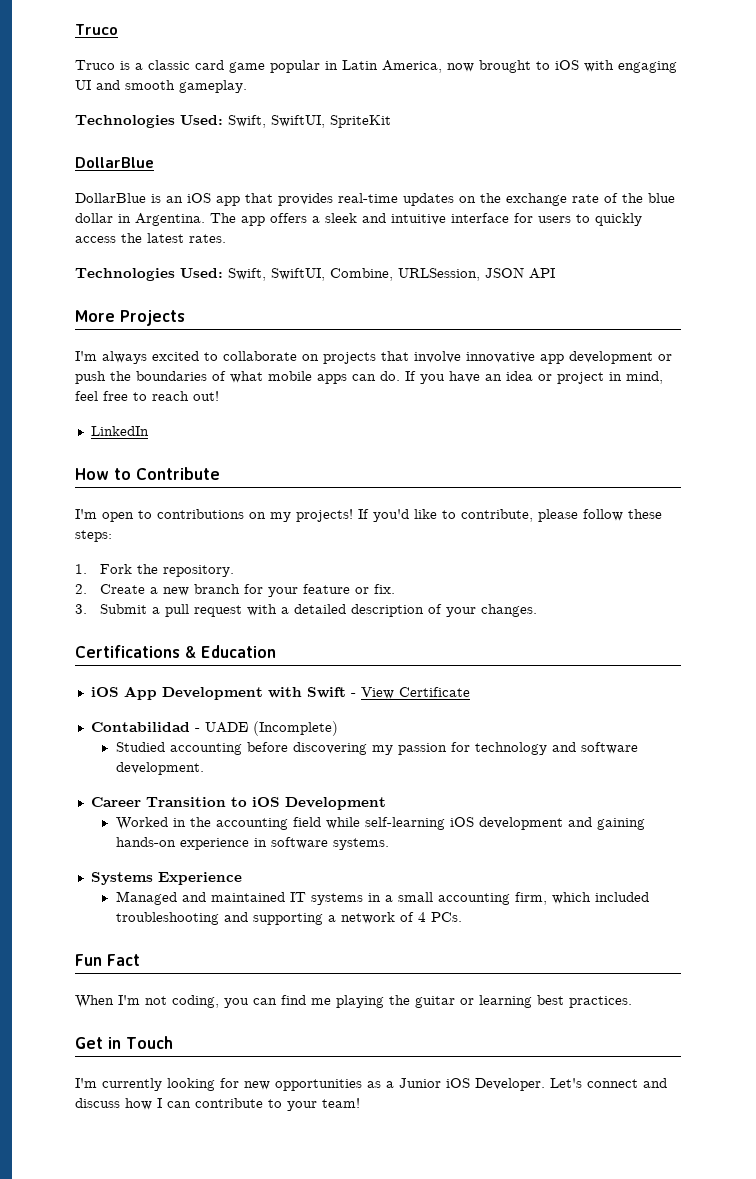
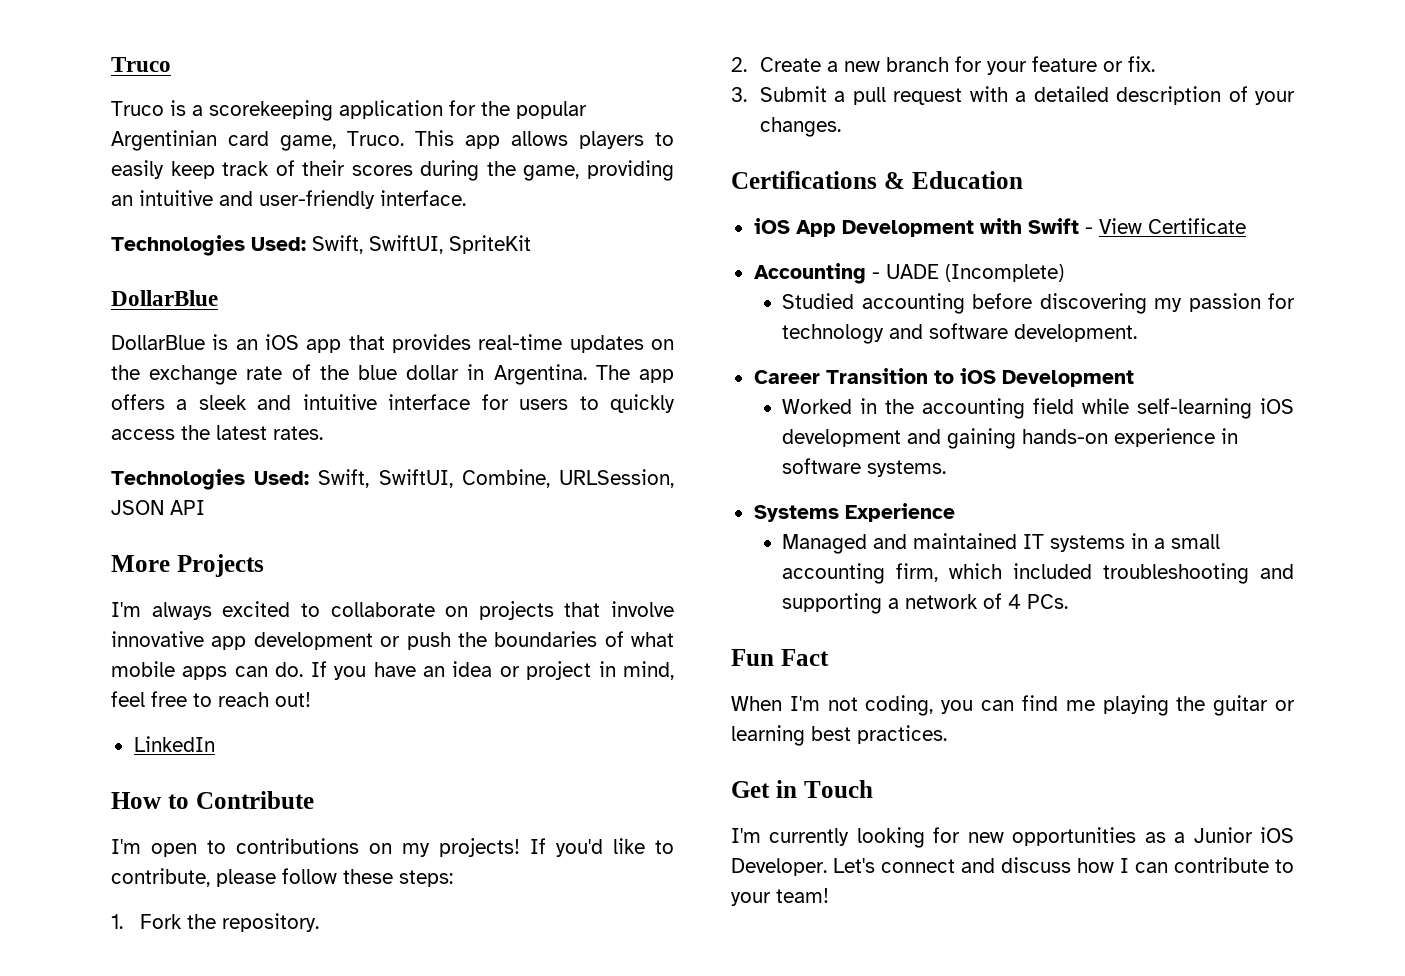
[148,60,677,73] [75,80,247,93] classic card game popular in Latin America, now brought to iOS with engaging UI and smooth gameplay. -> [209,100,587,121] [111,130,674,151] [111,160,674,181] [111,190,466,209] scorekeeping application for the popular Argentinian card game, Truco. This app allows players to easily keep track of their scores during the game, providing an intuitive and user-friendly interface.
[90,722,190,732] Contabilidad -> [753,263,866,284] Accounting

